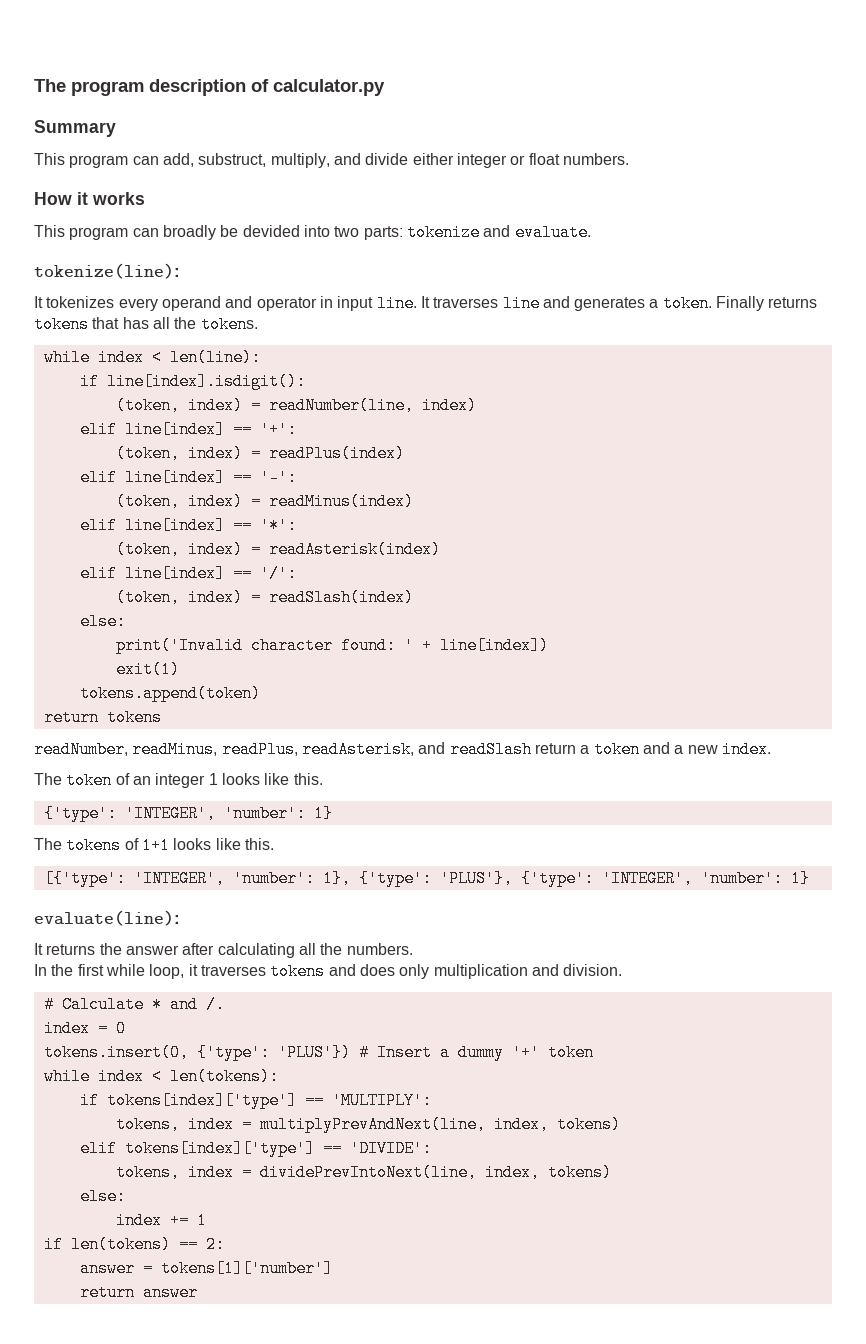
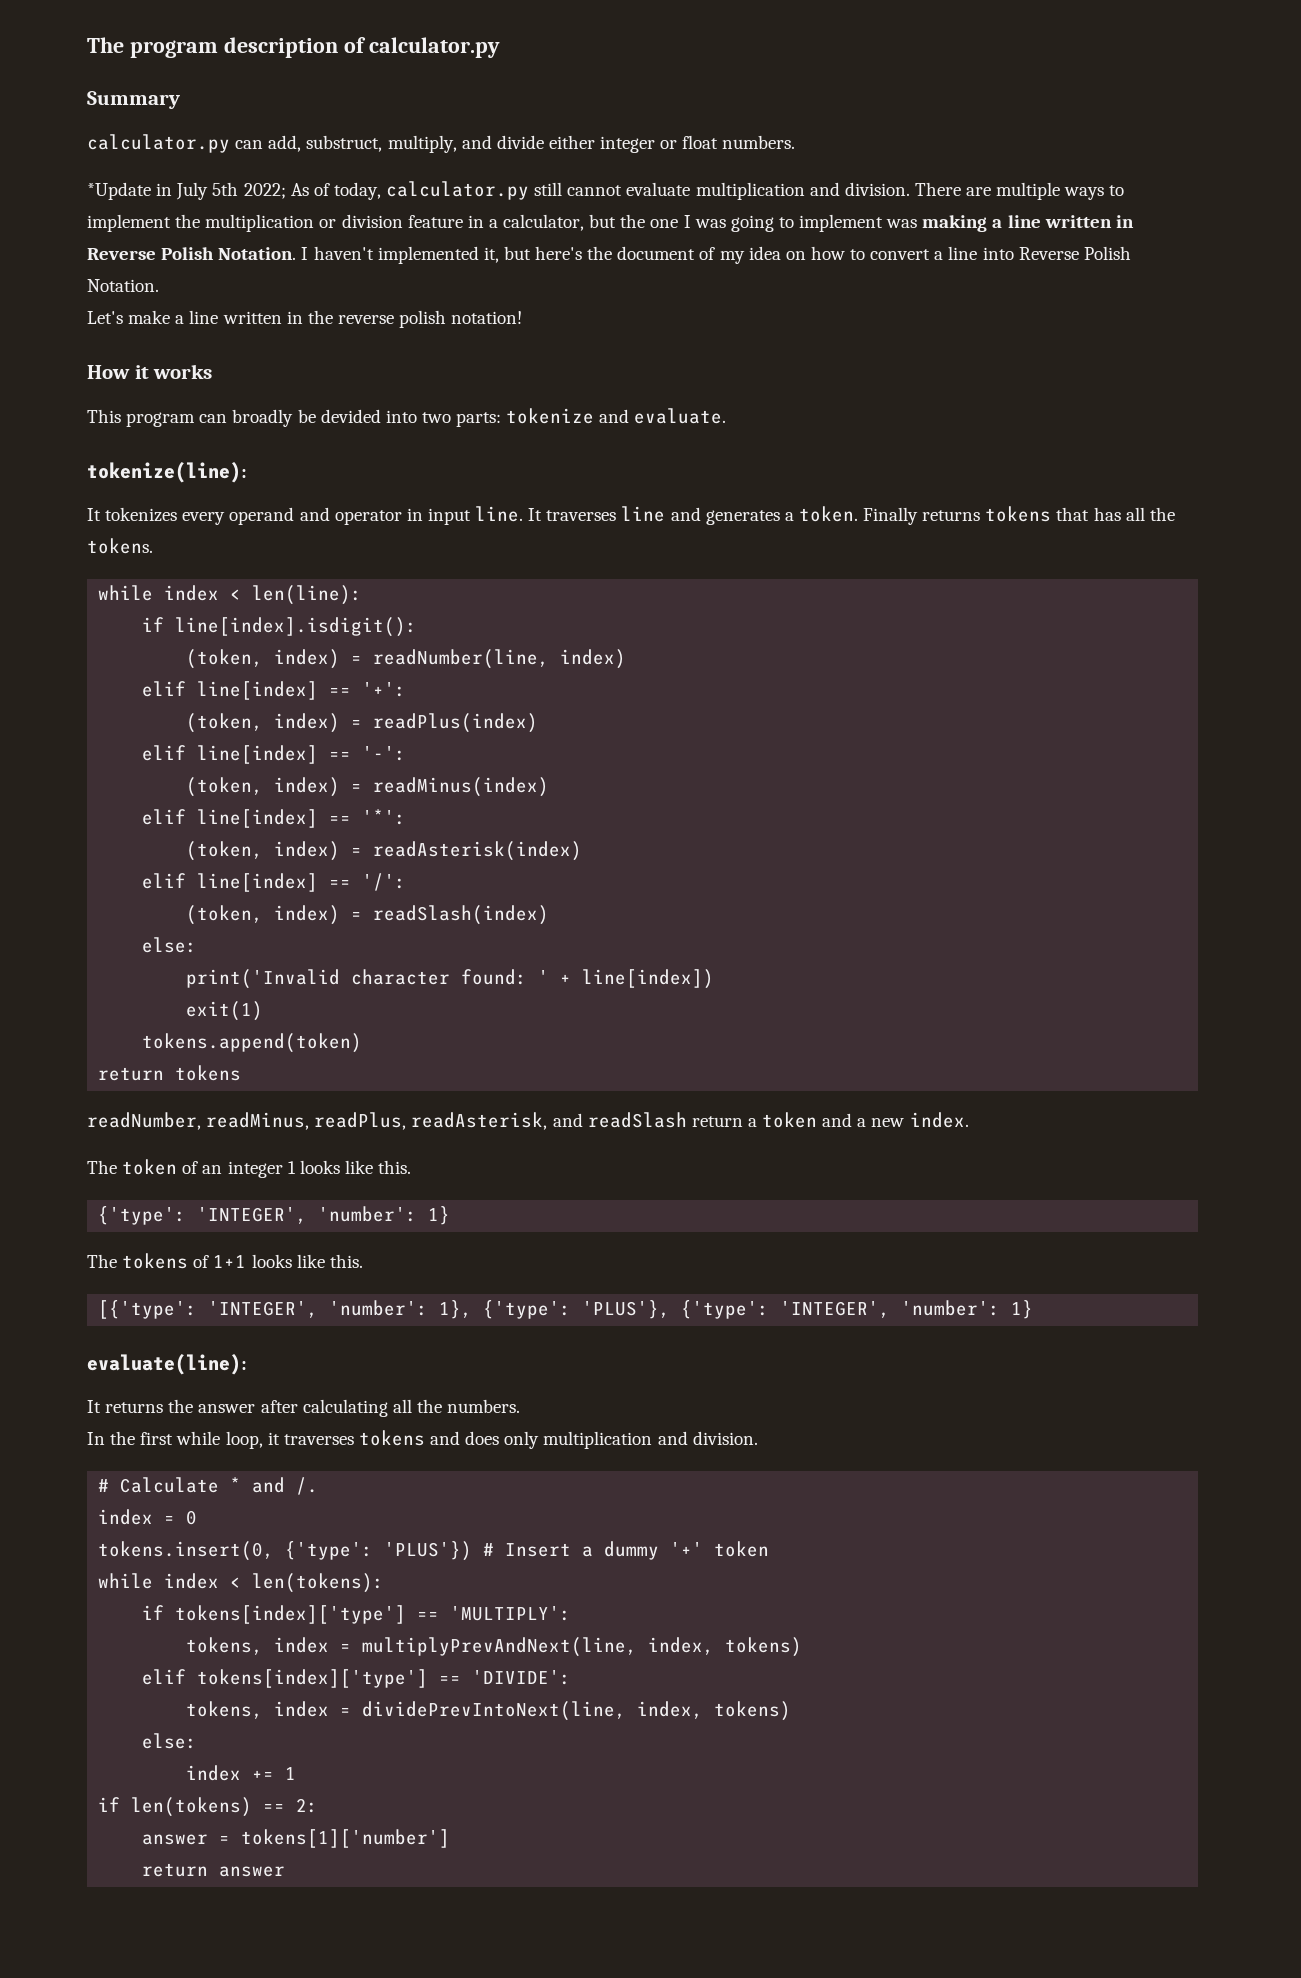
[34,153,129,168] This program -> [87,134,230,153] calculator.py
(629, 159) none -> [87,181,1125,200] [87,214,1134,232] [87,246,1131,264] [87,279,159,292] [87,310,523,328] // *Update in July 5th 2022; As of today, calculator.py still cannot evaluate multiplication and division. There are multiple ways to implement the multiplication or division feature in a calculator, but the one I was going to implement was making a line written in Reverse Polish Notation. I haven't implemented it, but here's the document of my idea on how to convert a line into Reverse Polish Notation. // Let's make a line written in the reverse polish notation!

